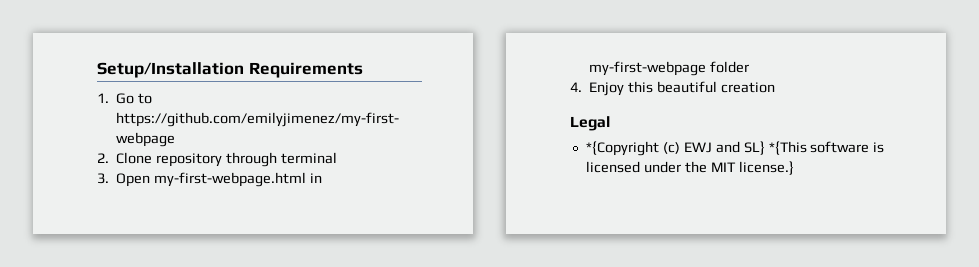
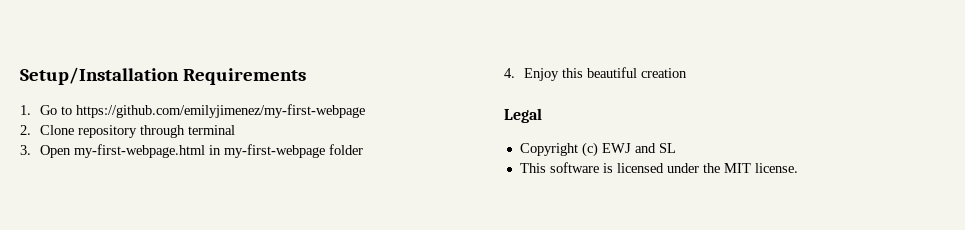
[585,141,659,156] *{Copyright -> [519,143,578,156] Copyright
[743,141,807,155] SL} *{This -> [658,143,676,153] [519,163,546,173] SL // This
[738,161,794,175] license.} -> [754,163,798,173] license.

